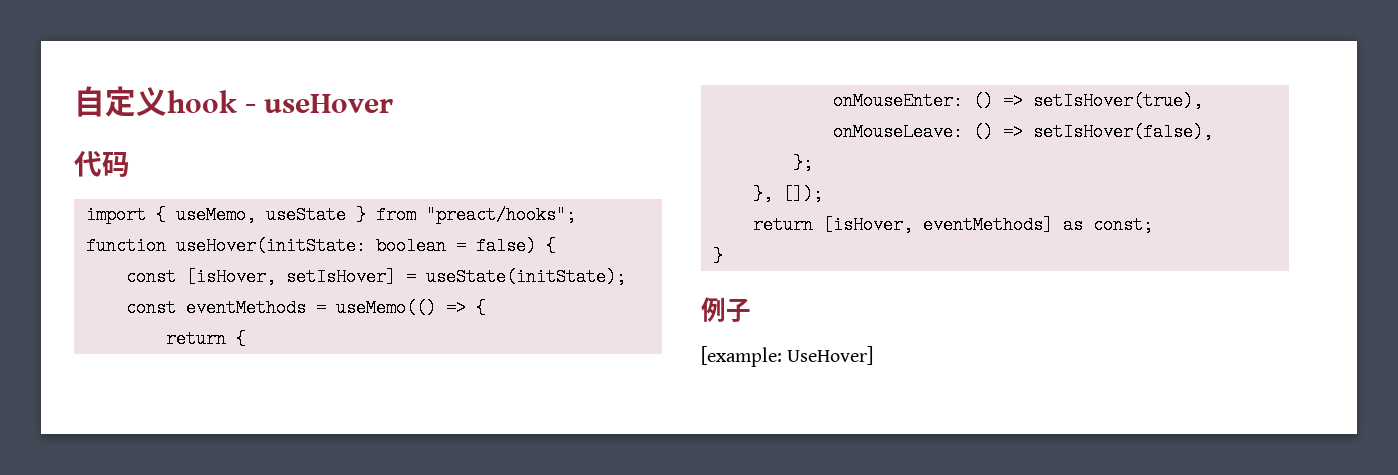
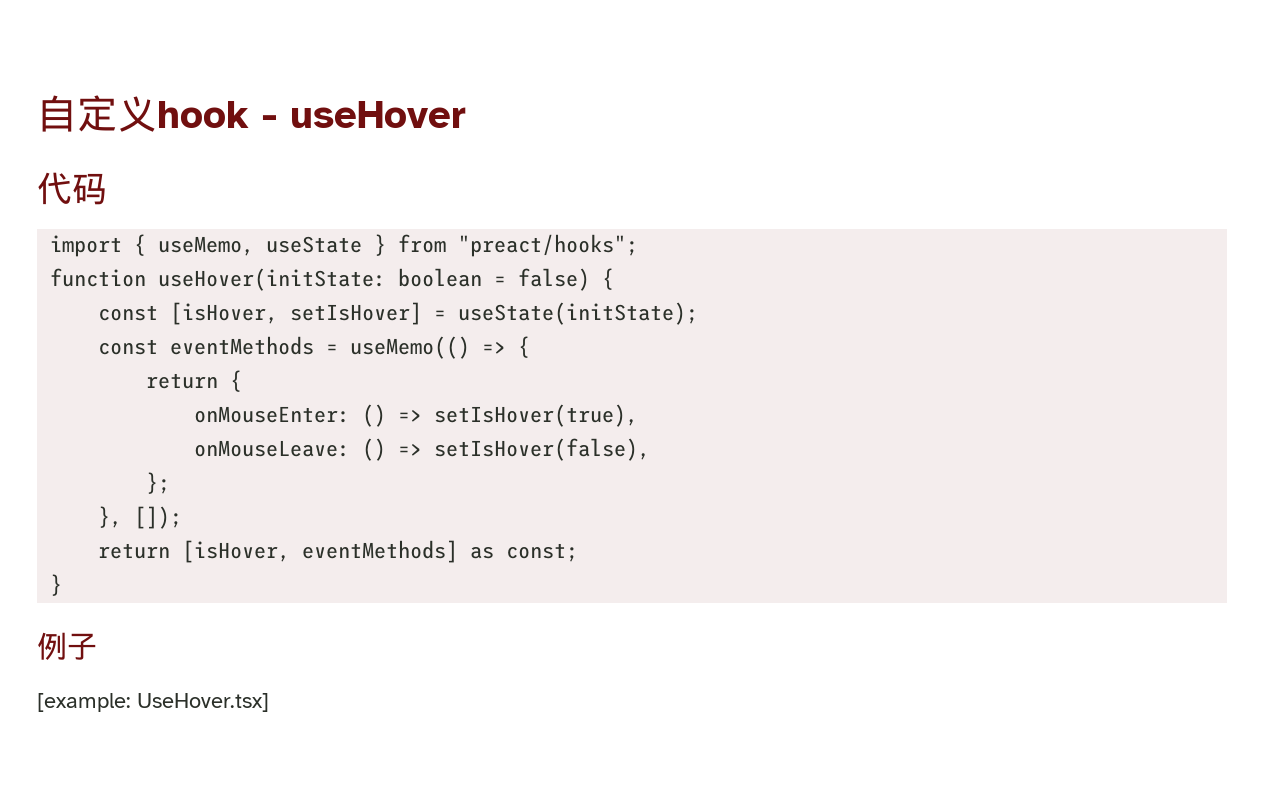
[787,346,874,365] UseHover] -> [137,693,269,712] UseHover.tsx]

